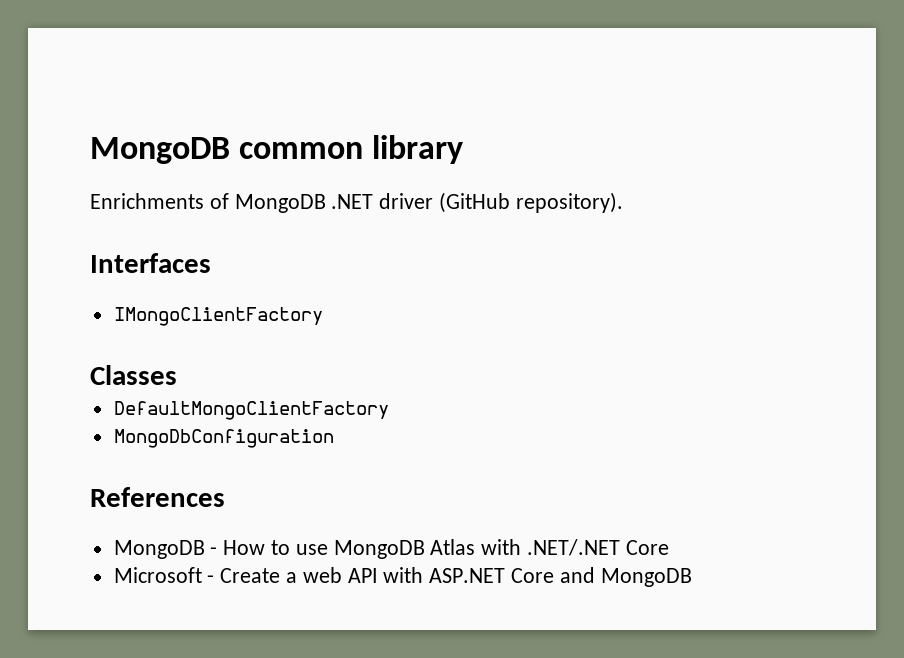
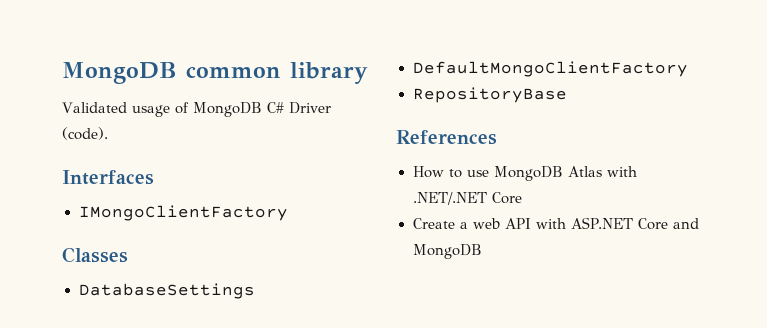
[90,192,623,213] Enrichments of MongoDB .NET driver (GitHub repository). -> [62,102,331,117] [62,127,108,140] Validated usage of MongoDB C# Driver (code).
(177, 375) none -> [78,283,255,299] // DatabaseSettings
[113,429,334,448] MongoDbConfiguration -> [412,87,567,103] RepositoryBase
[113,540,218,559] MongoDB - -> (497, 137) none
[113,567,215,583] Microsoft - -> (522, 198) none

